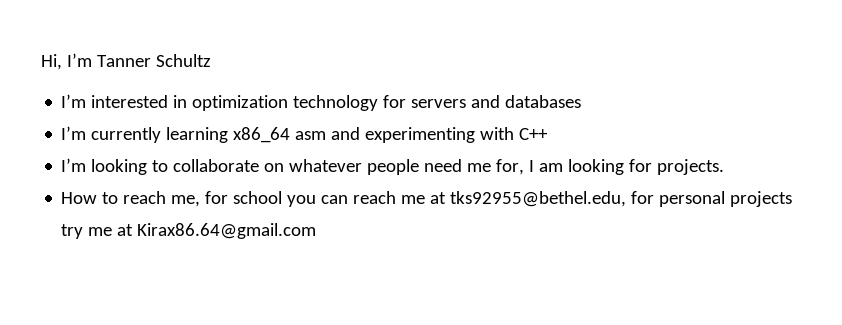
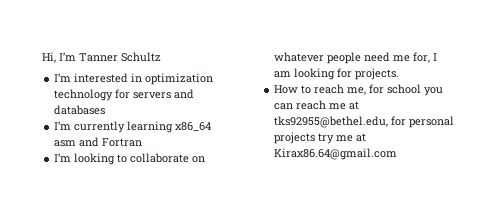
[365,127,549,143] experimenting with C++ -> [102,138,143,147] Fortran

